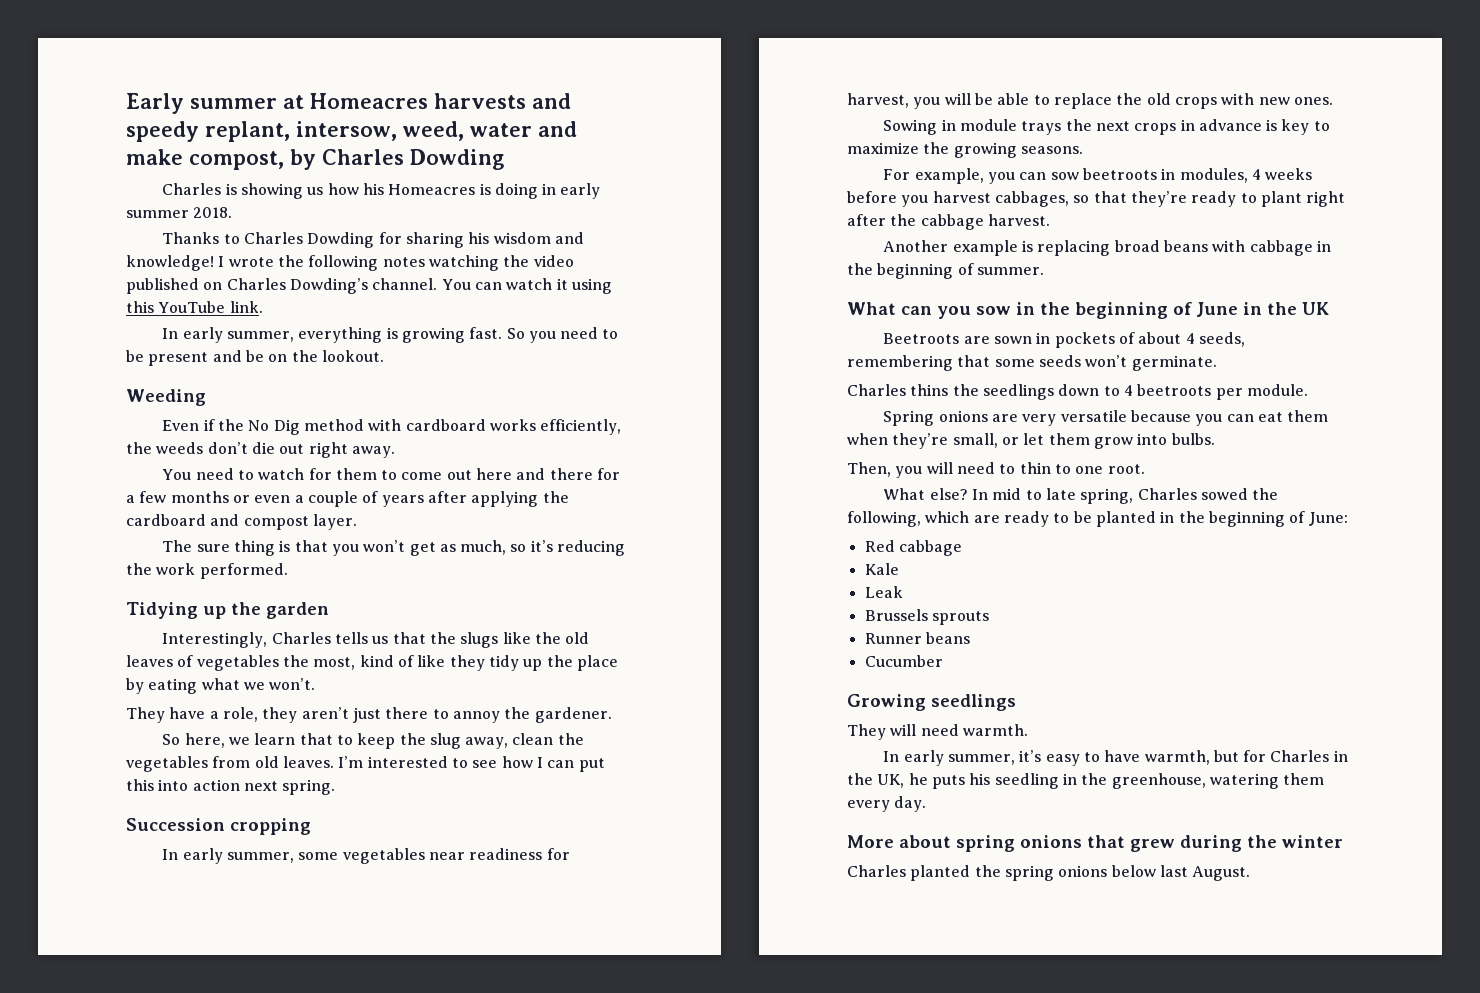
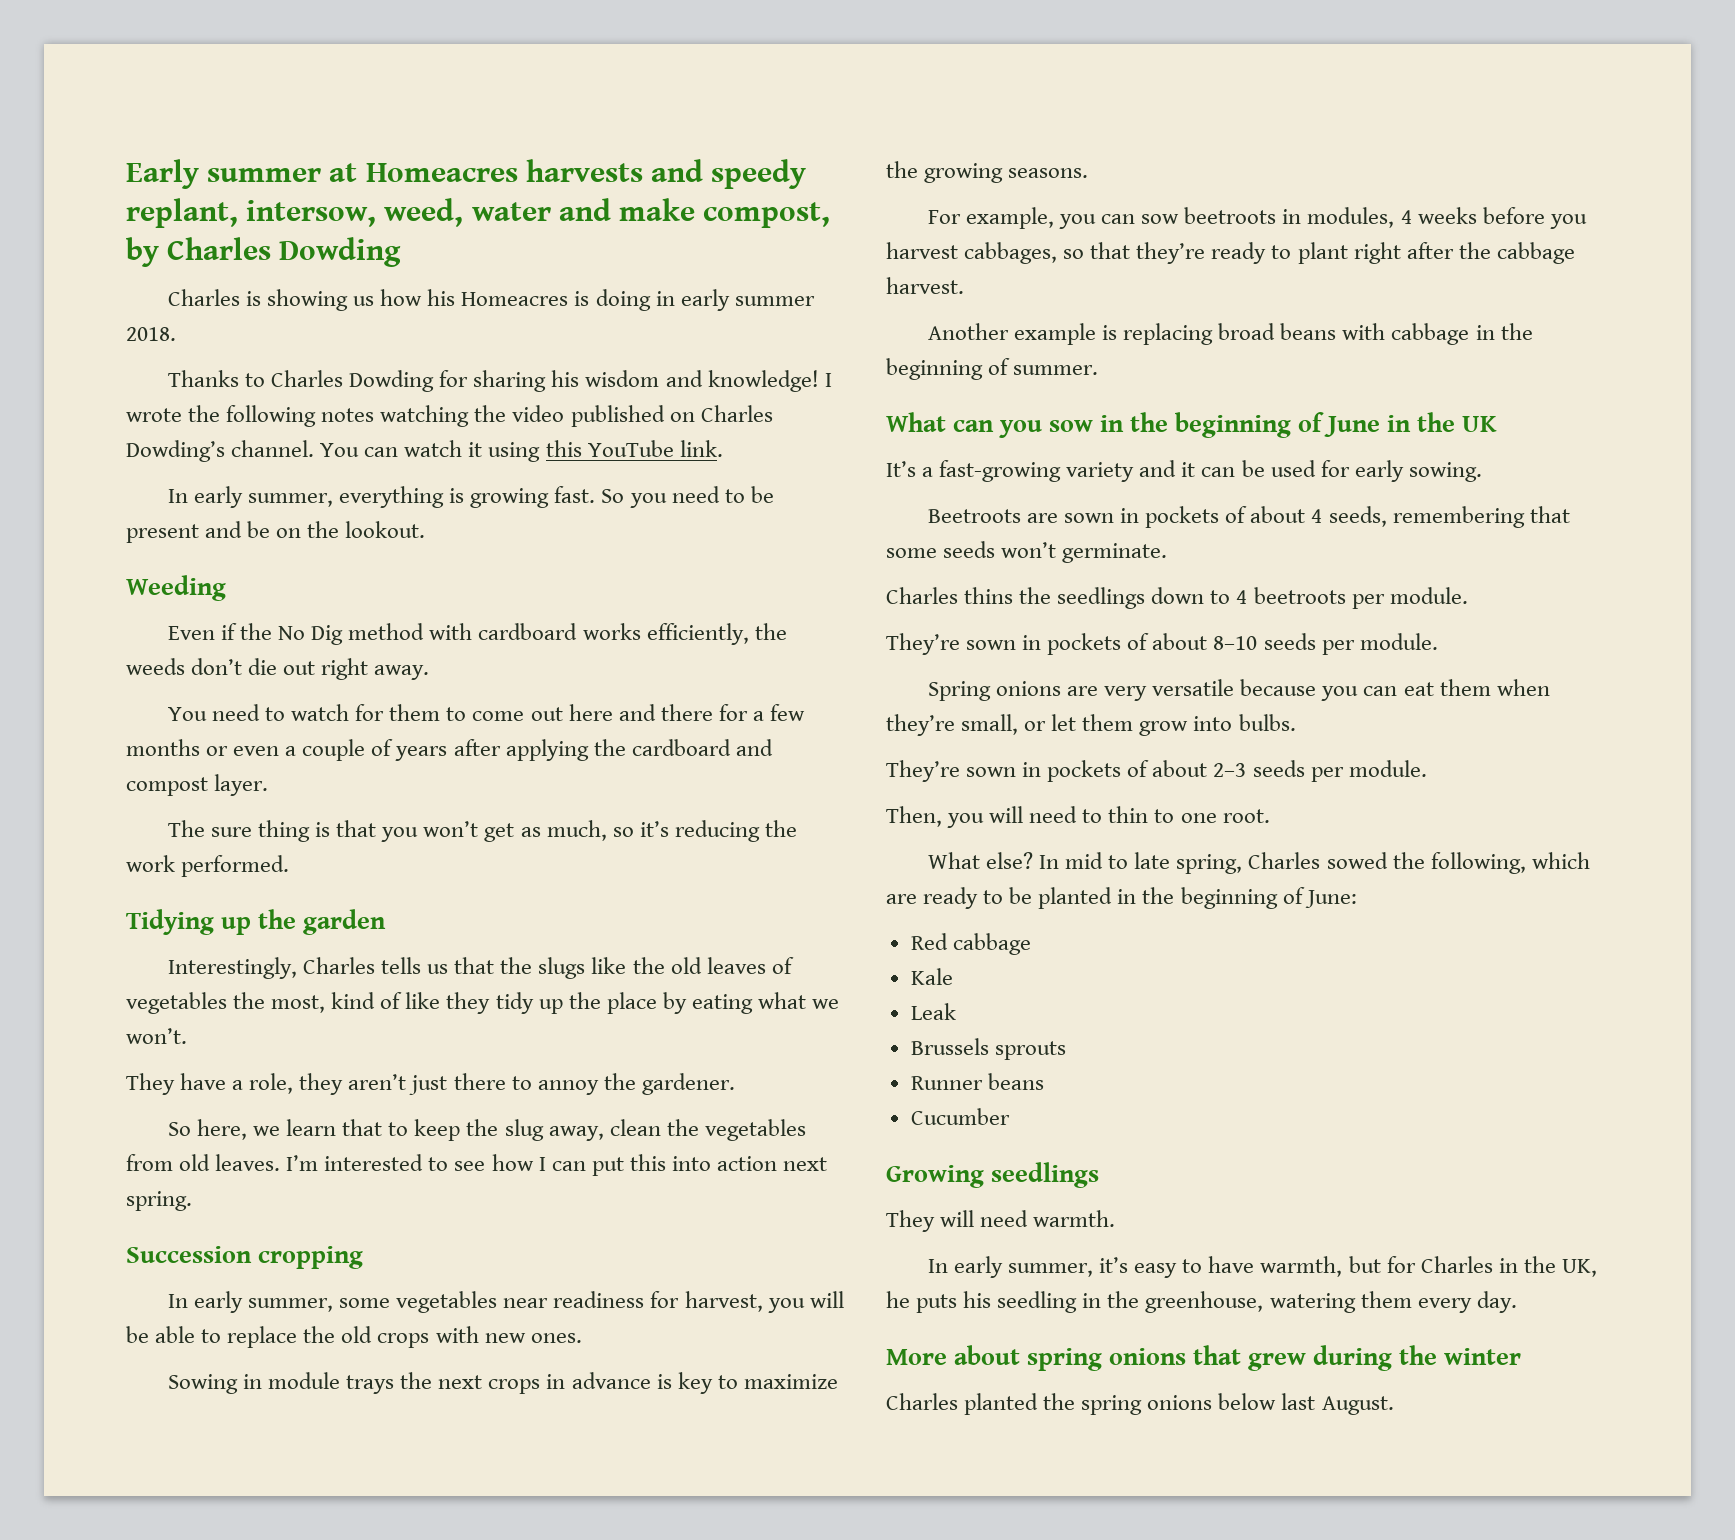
(1329, 308) none -> [886,460,1482,482] // It’s a fast-growing variety and it can be used for early sowing.
(1308, 390) none -> [886,633,1438,655] // They’re sown in pockets of about 8–10 seeds per module.
(1215, 439) none -> [886,760,1427,782] // They’re sown in pockets of about 2–3 seeds per module.

